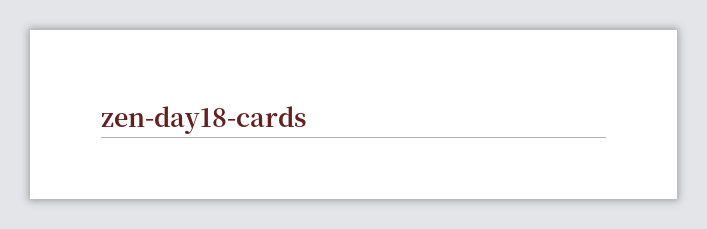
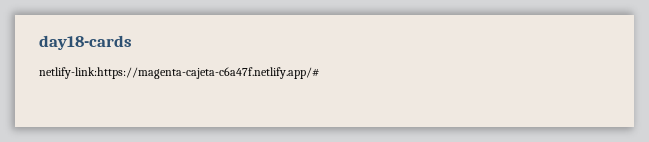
[101,106,306,134] zen-day18-cards -> [39,35,132,50] [39,67,319,79] day18-cards // netlify-link:https://magenta-cajeta-c6a47f.netlify.app/#

